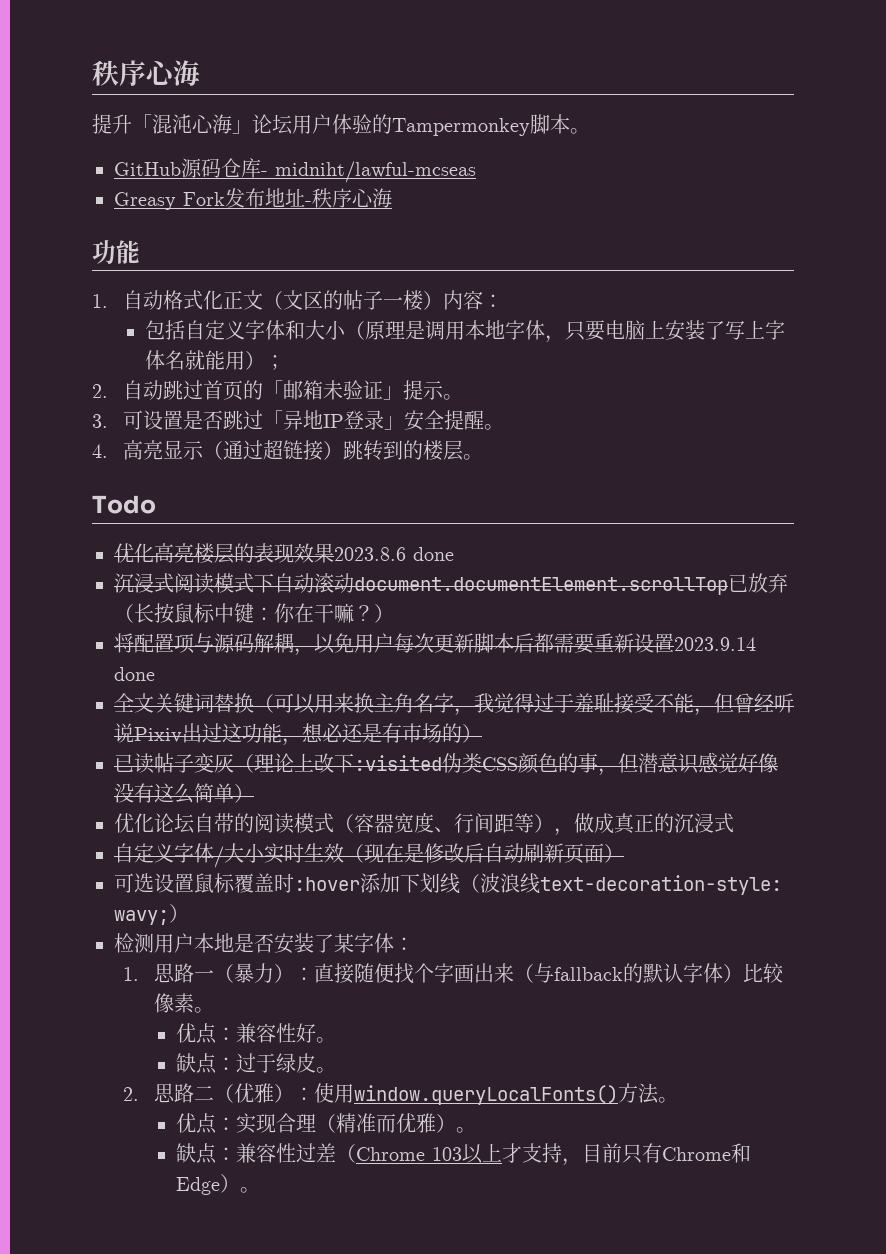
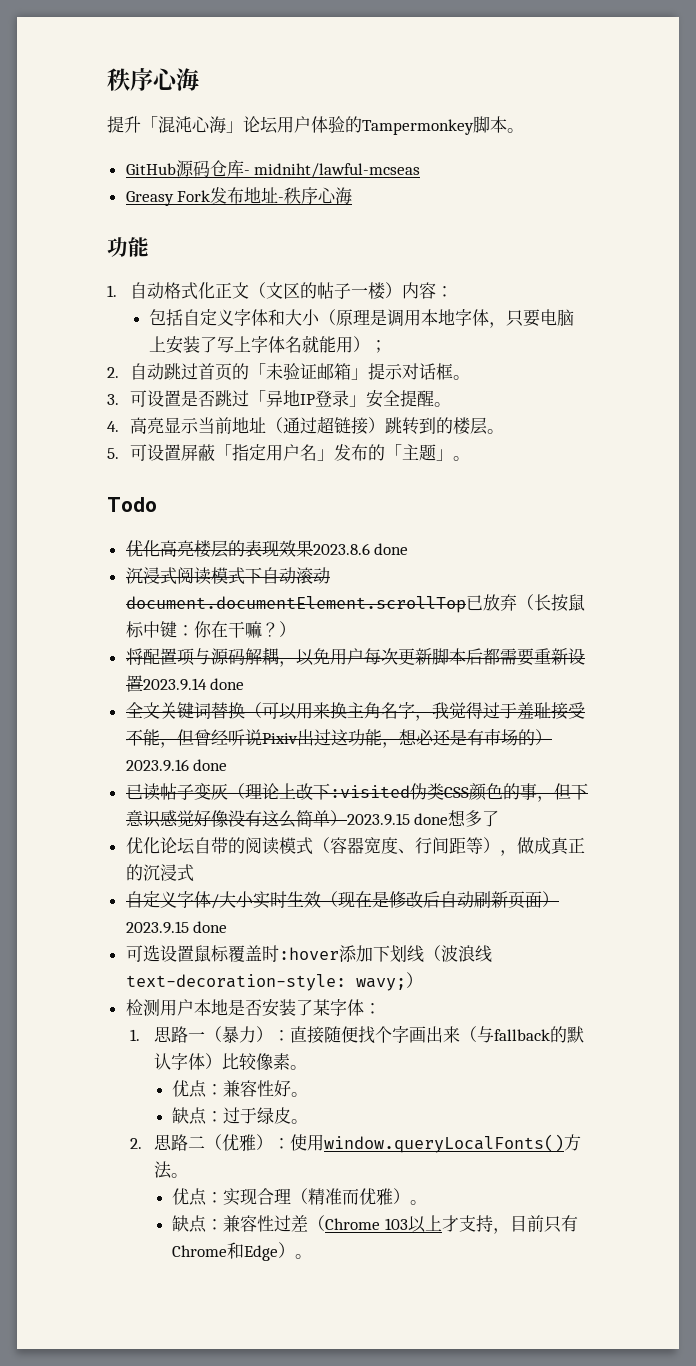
[282,380,444,400] 邮箱未验证」提示 -> [266,363,454,380] 未验证邮箱」提示对话框
(204, 450) none -> [198,417,267,434] 当前地址
(483, 457) none -> [107,444,471,461] // 5.可设置屏蔽「指定用户名」发布的「主题」。
(482, 733) none -> [125,759,228,772] 2023.9.16 done
[638,753,658,773] 潜 -> [570,783,588,800] 下
(254, 793) none -> [346,810,500,827] 2023.9.15 done想多了
(624, 853) none -> [125,921,228,934] 2023.9.15 done

